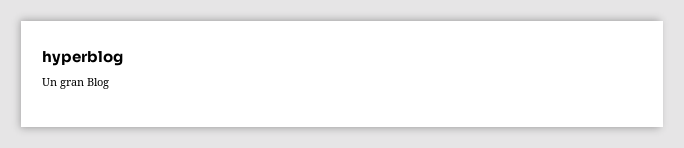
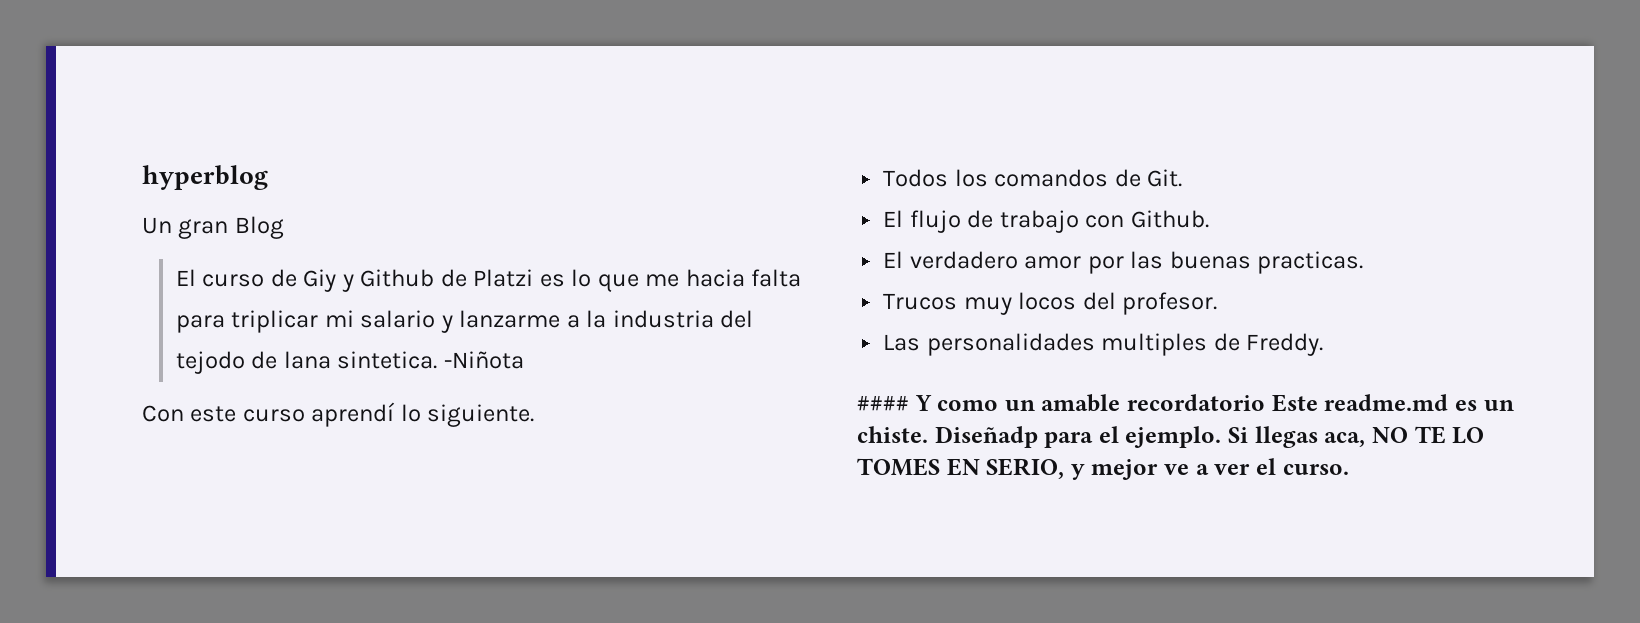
(109, 83) none -> [175,269,802,292] [175,310,754,333] [175,351,524,374] [142,402,535,427] [883,169,1183,187] [883,210,1209,233] [883,251,1364,274] [883,292,1218,315] [883,333,1324,356] [857,394,1514,412] [857,426,1485,448] [857,458,1349,480] // El curso de Giy y Github de Platzi es lo que me hacia falta para triplicar mi salario y lanzarme a la industria del tejodo de lana sintetica. -Niñota // Con este curso aprendí lo siguiente. // Todos los comandos de Git. // El flujo de trabajo con Github. // El verdadero amor por las buenas practicas. // Trucos muy locos del profesor. // Las personalidades multiples de Freddy. // #### Y como un amable recordatorio Este readme.md es un chiste. Diseñadp para el ejemplo. Si llegas aca, NO TE LO TOMES EN SERIO, y mejor ve a ver el curso.

